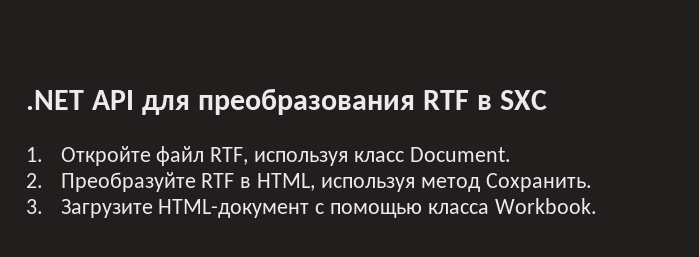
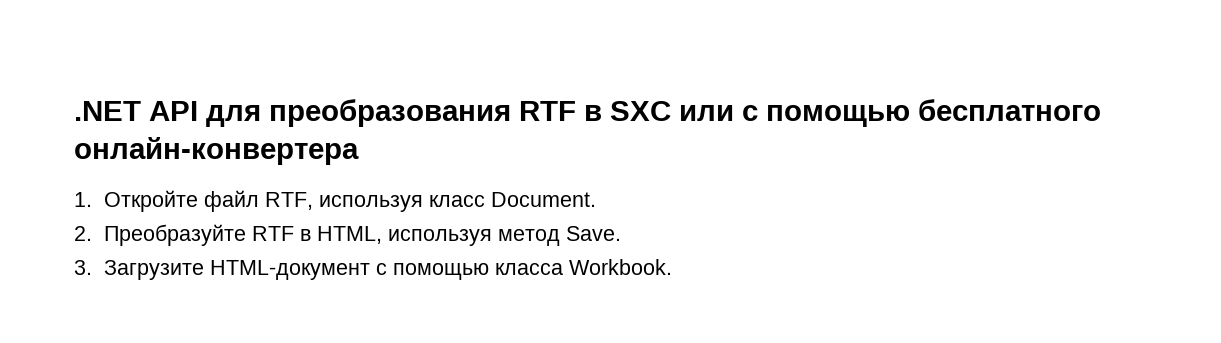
(547, 100) none -> [679,99,1101,127] [74,137,359,165] или с помощью бесплатного онлайн-конвертера
[485,173,592,192] Сохранить. -> [565,226,621,241] Save.

